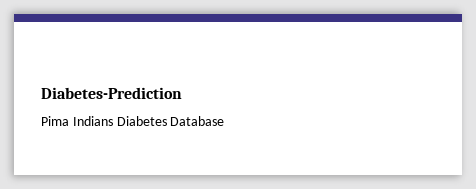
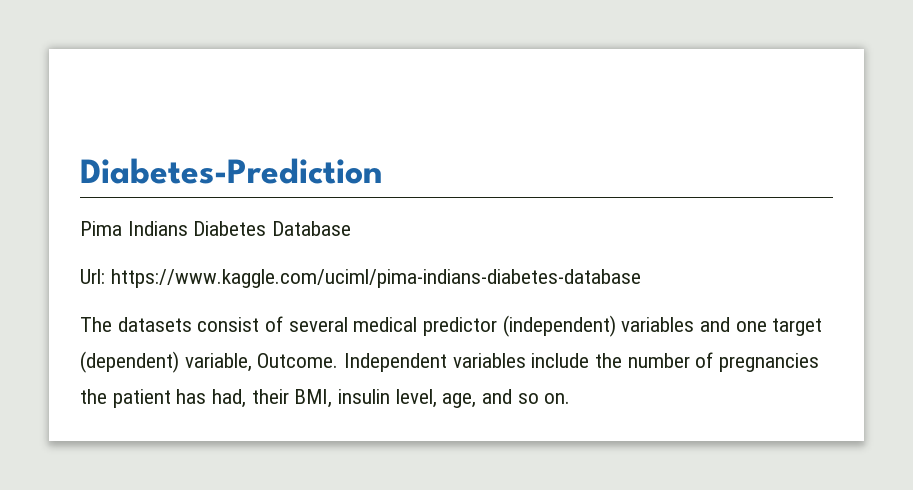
(225, 121) none -> [80,269,641,288] [80,315,823,337] [80,351,820,373] [80,389,571,408] // Url: https://www.kaggle.com/uciml/pima-indians-diabetes-database // The datasets consist of several medical predictor (independent) variables and one target (dependent) variable, Outcome. Independent variables include the number of pregnancies the patient has had, their BMI, insulin level, age, and so on.

